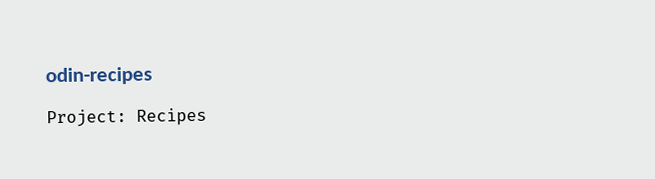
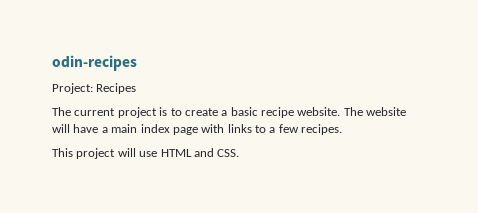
(207, 116) none -> [52,107,407,118] [52,124,343,135] [52,148,240,159] // The current project is to create a basic recipe website. The website will have a main index page with links to a few recipes. // This project will use HTML and CSS.

